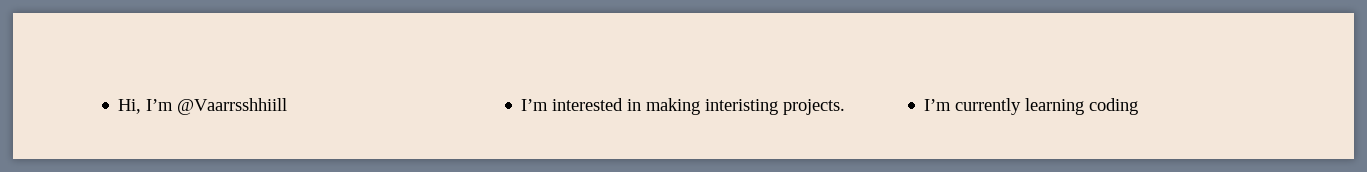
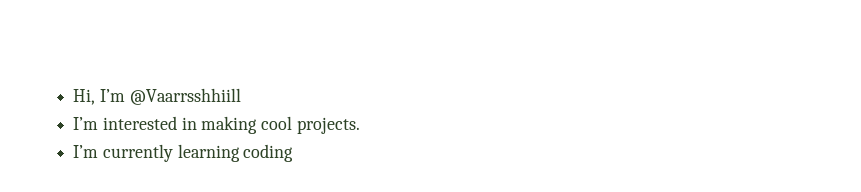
[705,99,779,115] interisting -> [261,116,293,130] cool

